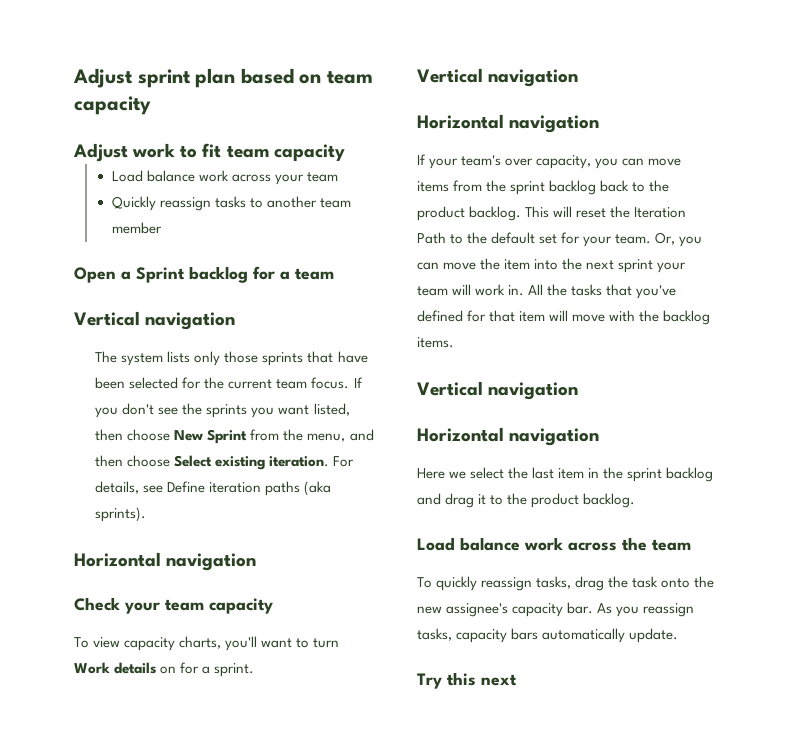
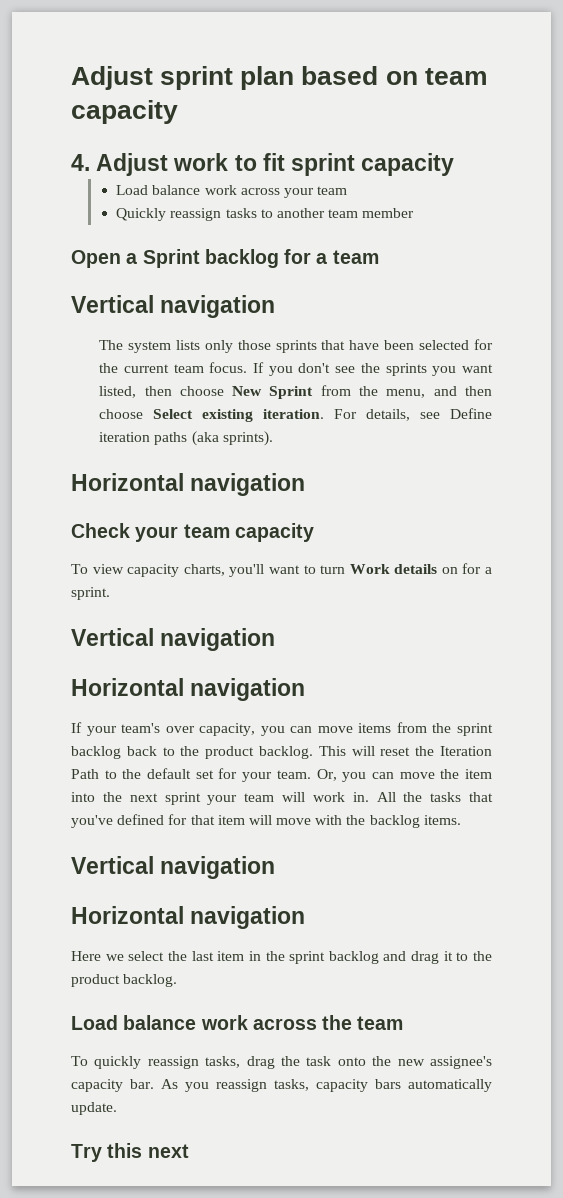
(151, 105) none -> [71,154,90,171] 4.
[226,146,269,158] team -> [291,153,356,176] sprint

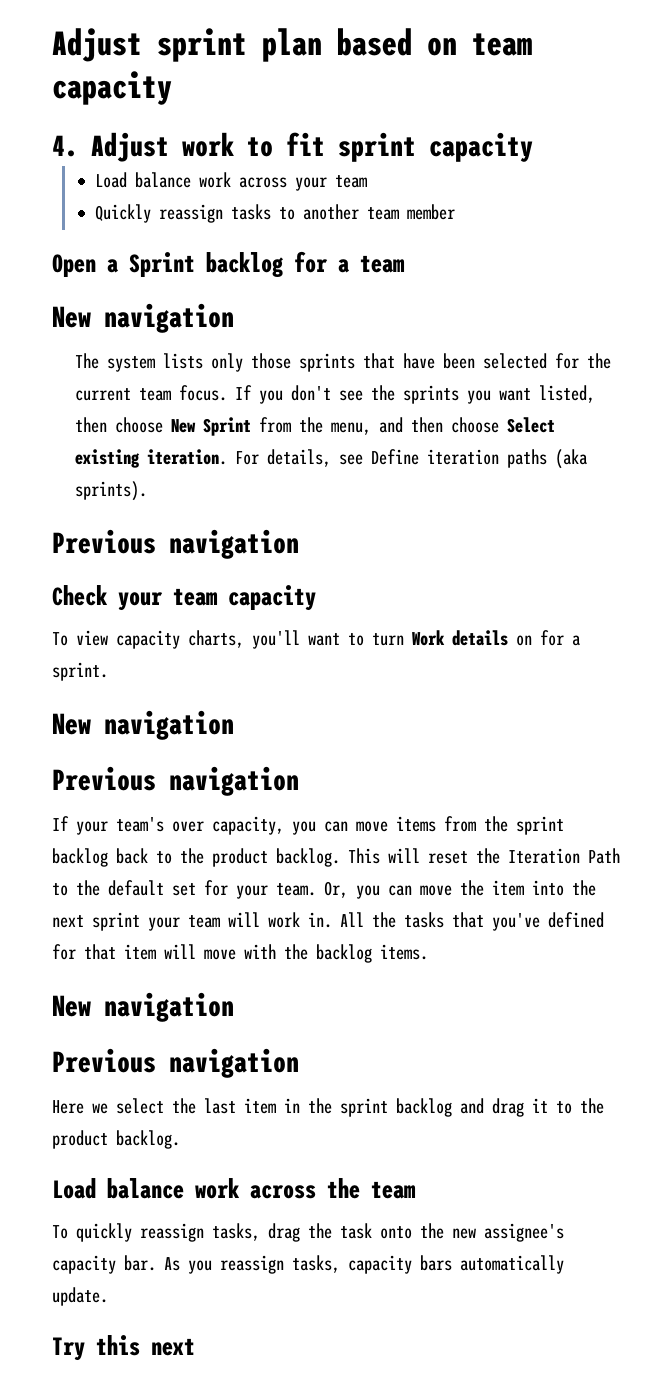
[71,295,154,313] Vertical -> [52,306,91,328] New
[71,473,184,491] Horizontal -> [52,529,156,554] Previous
[71,628,276,651] [71,678,184,696] Vertical navigation // Horizontal -> [52,710,234,740] [52,766,156,791] New navigation // Previous
[71,856,276,879] [71,906,184,924] Vertical navigation // Horizontal -> [52,992,234,1022] [52,1048,156,1073] New navigation // Previous

